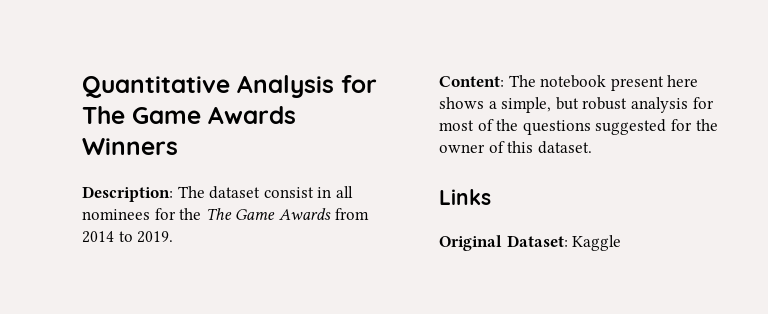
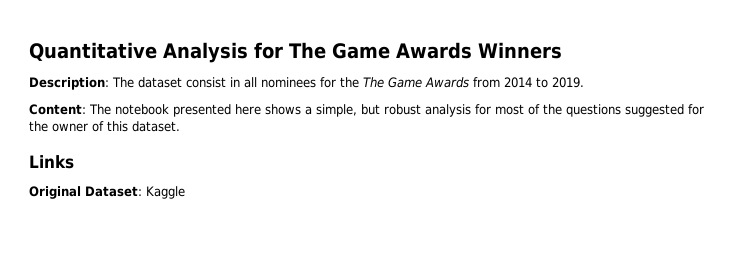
[610,76,664,91] present -> [173,104,231,117] presented

